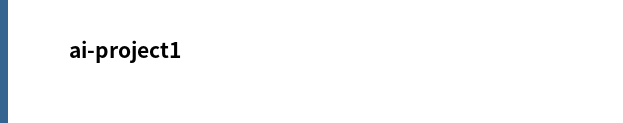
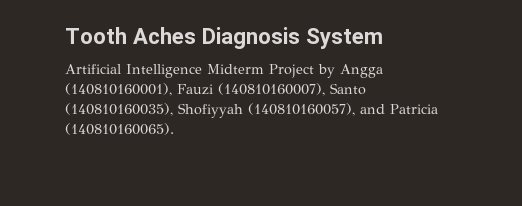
[69,40,181,63] ai-project1 -> [65,27,383,49] [65,64,383,78] [65,83,366,96] [65,103,438,118] [65,123,174,135] Tooth Aches Diagnosis System // Artificial Intelligence Midterm Project by Angga (140810160001), Fauzi (140810160007), Santo (140810160035), Shofiyyah (140810160057), and Patricia (140810160065).

